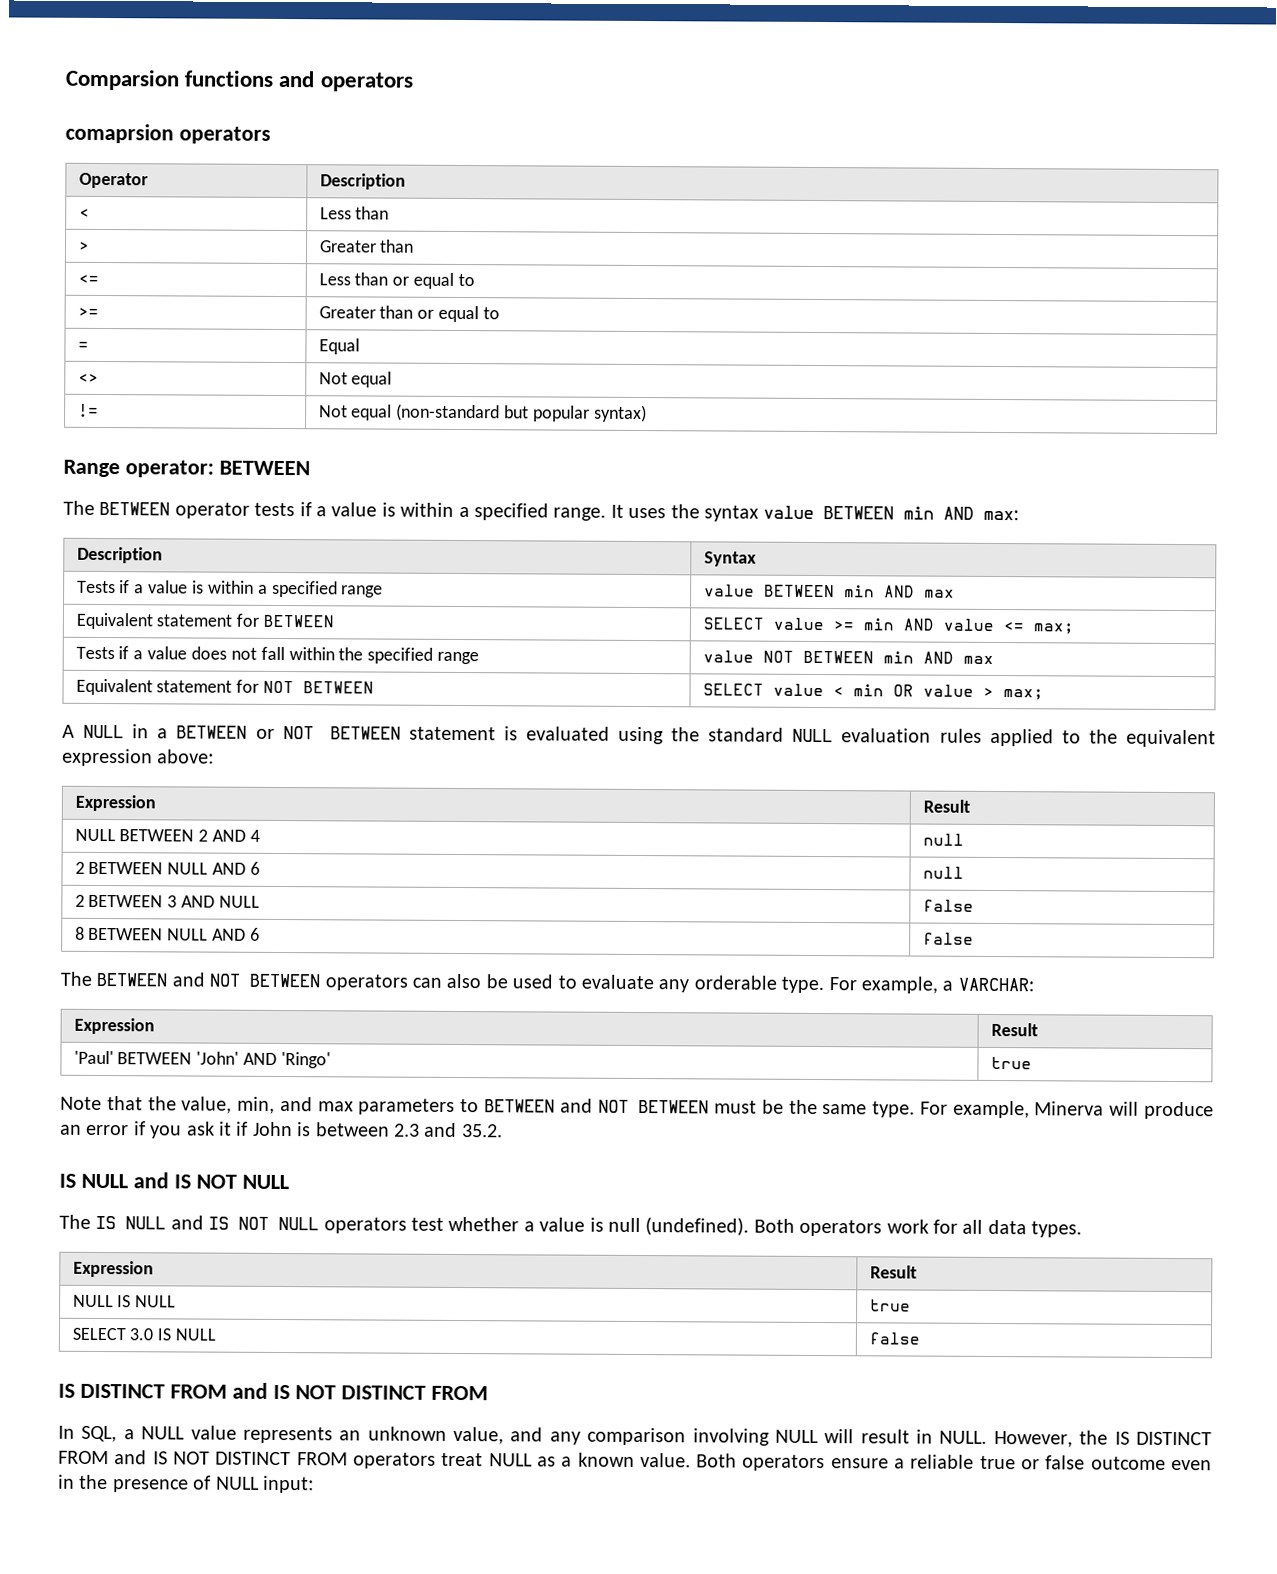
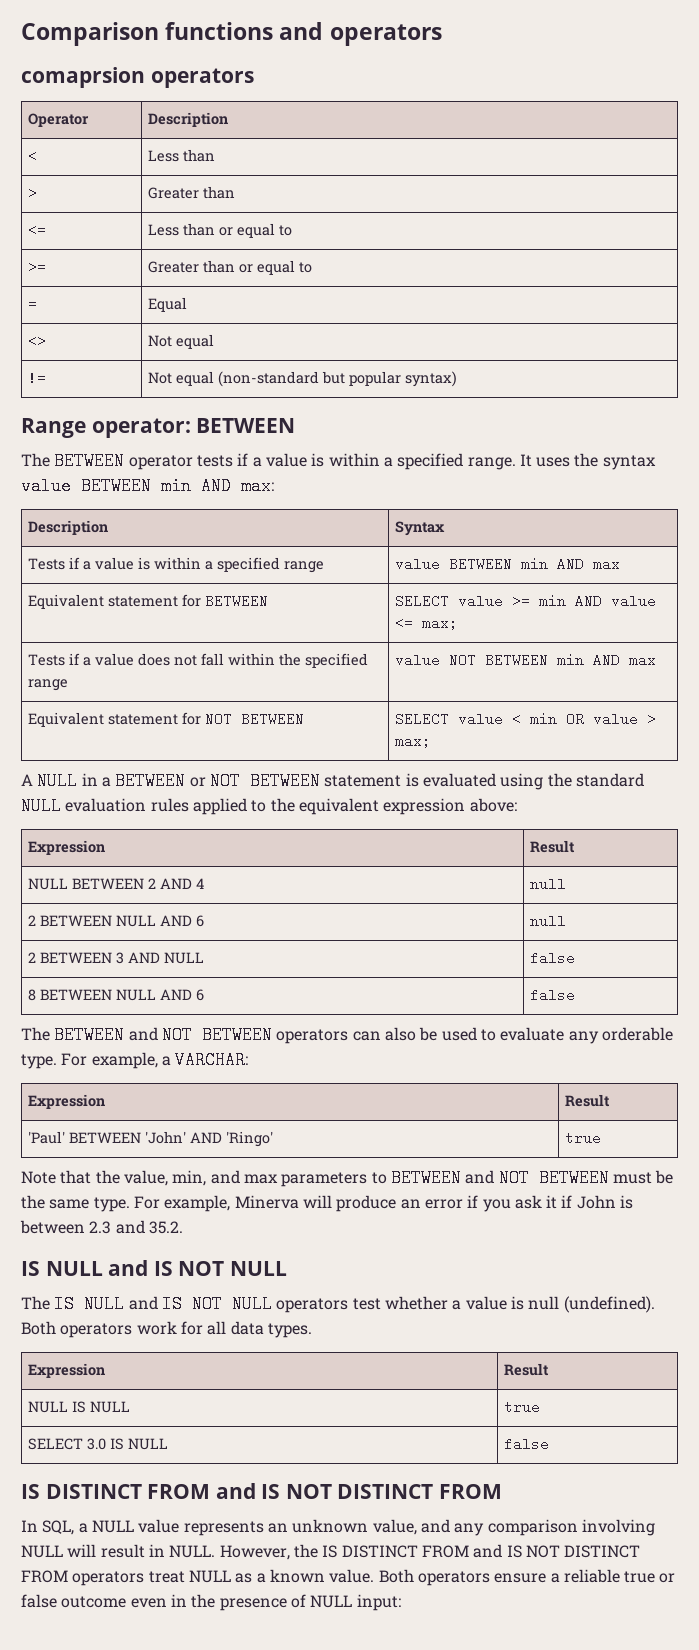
[65,69,179,91] Comparsion -> [21,22,159,46] Comparison

